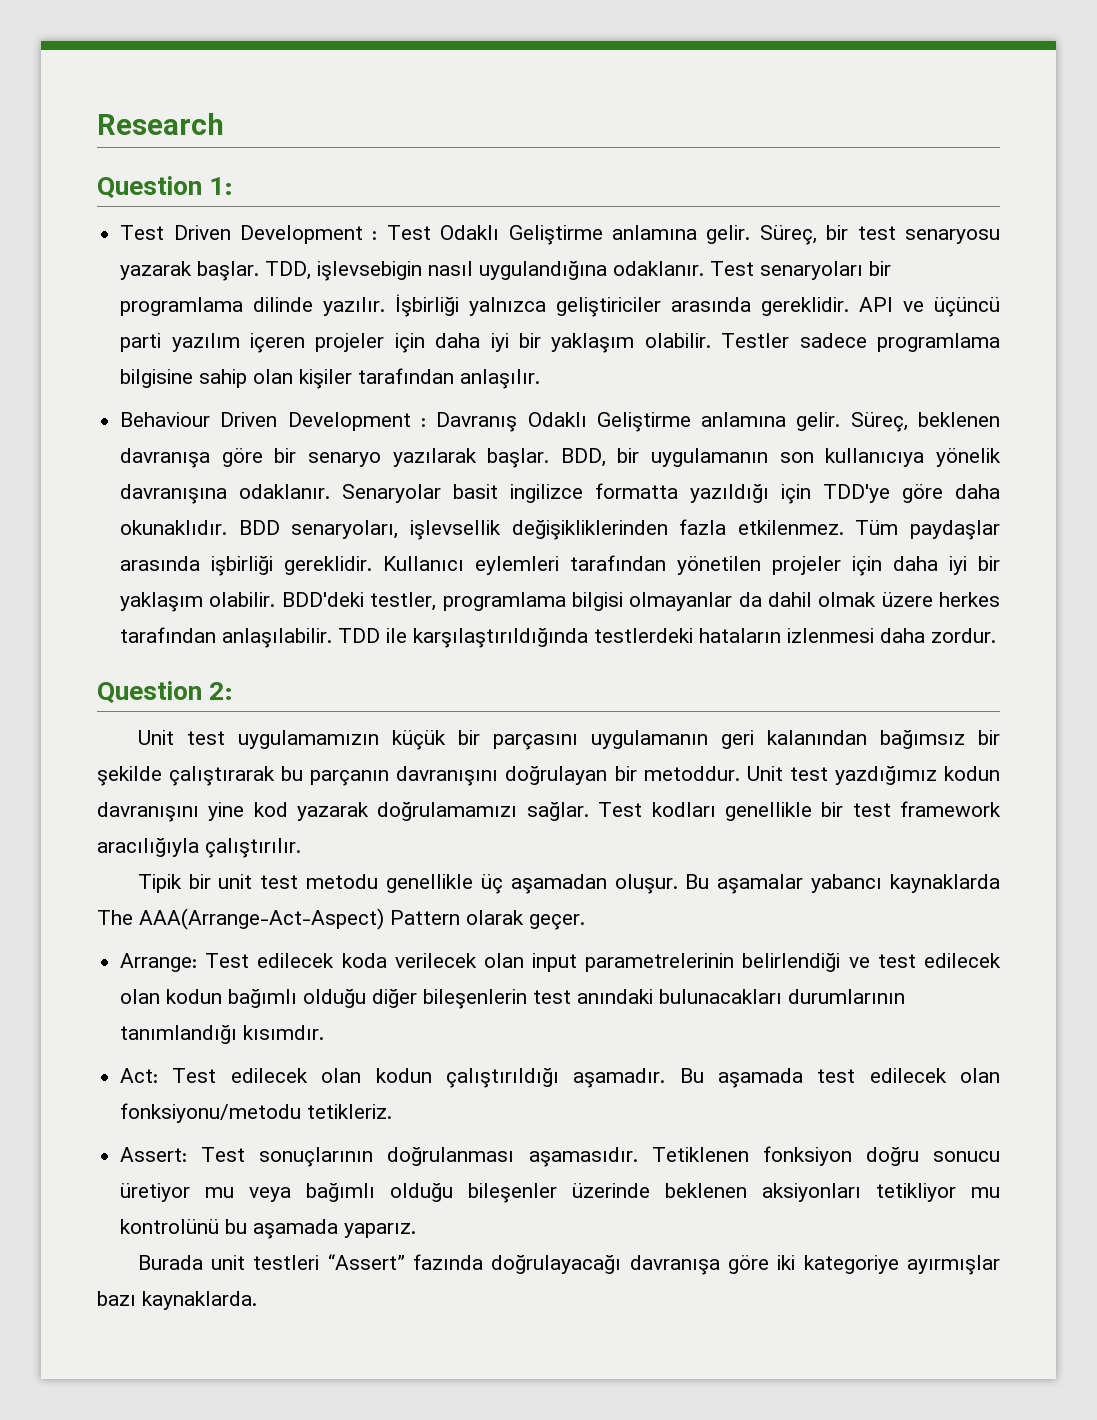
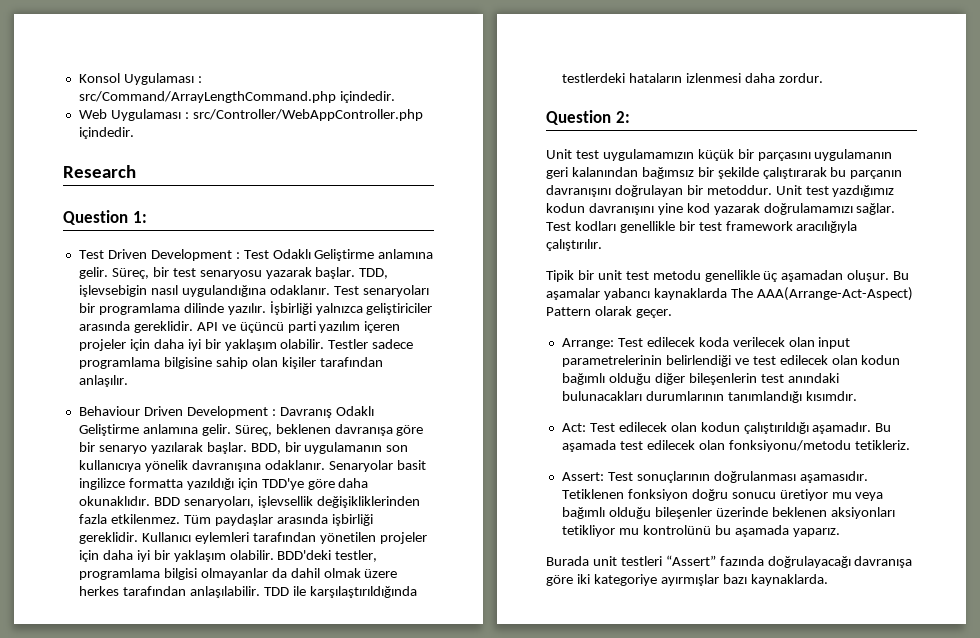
(97, 124) none -> [78,73,202,85] [78,91,395,103] [78,109,423,121] [78,127,134,139] Konsol Uygulaması : src/Command/ArrayLengthCommand.php içindedir. // Web Uygulaması : src/Controller/WebAppController.php içindedir. //

